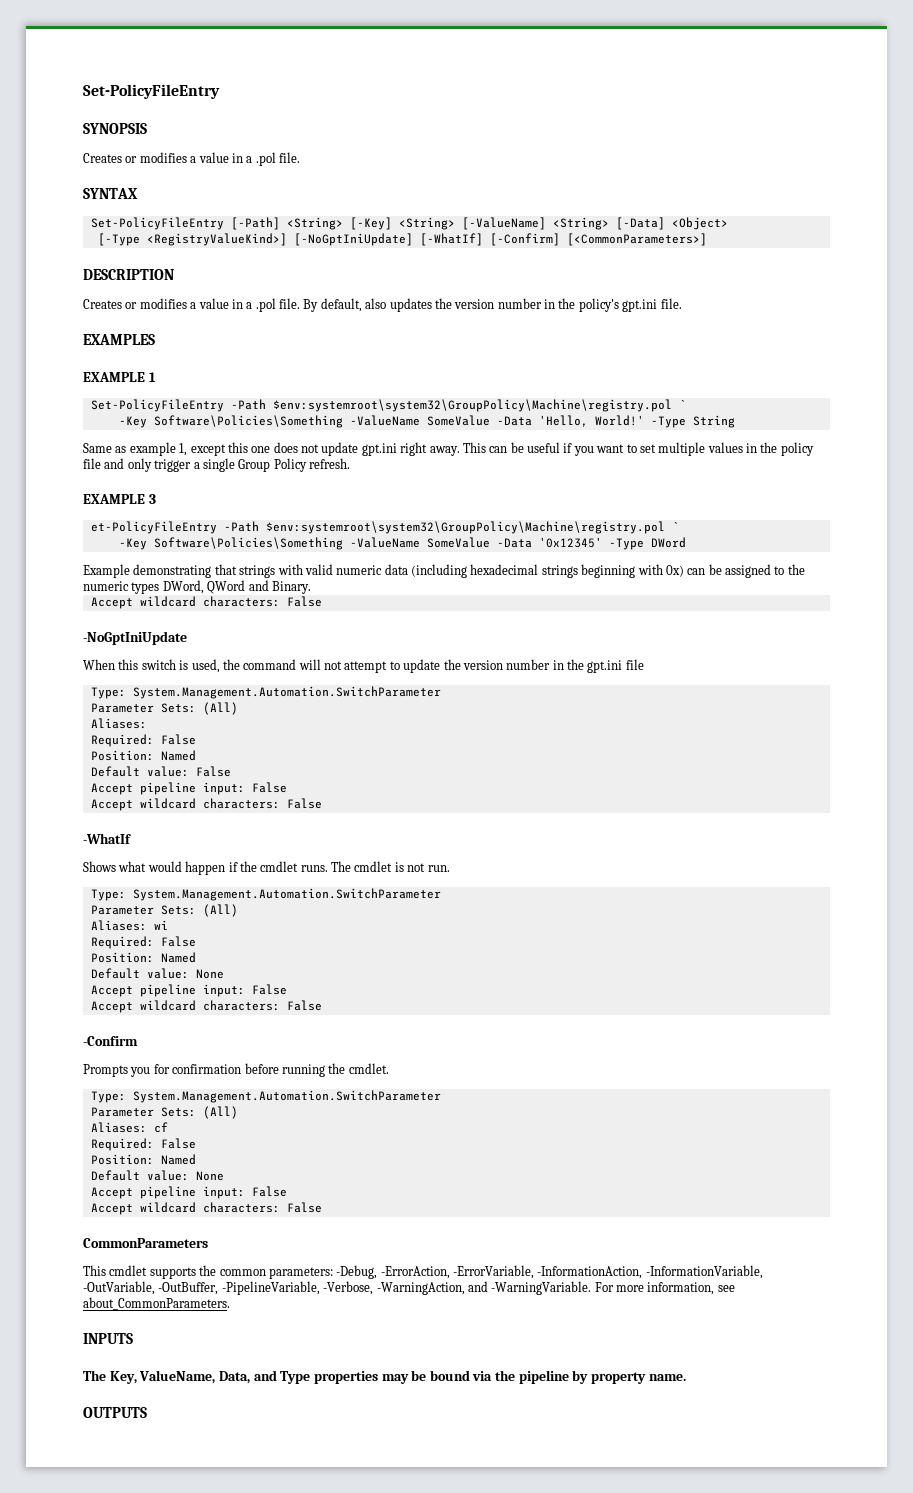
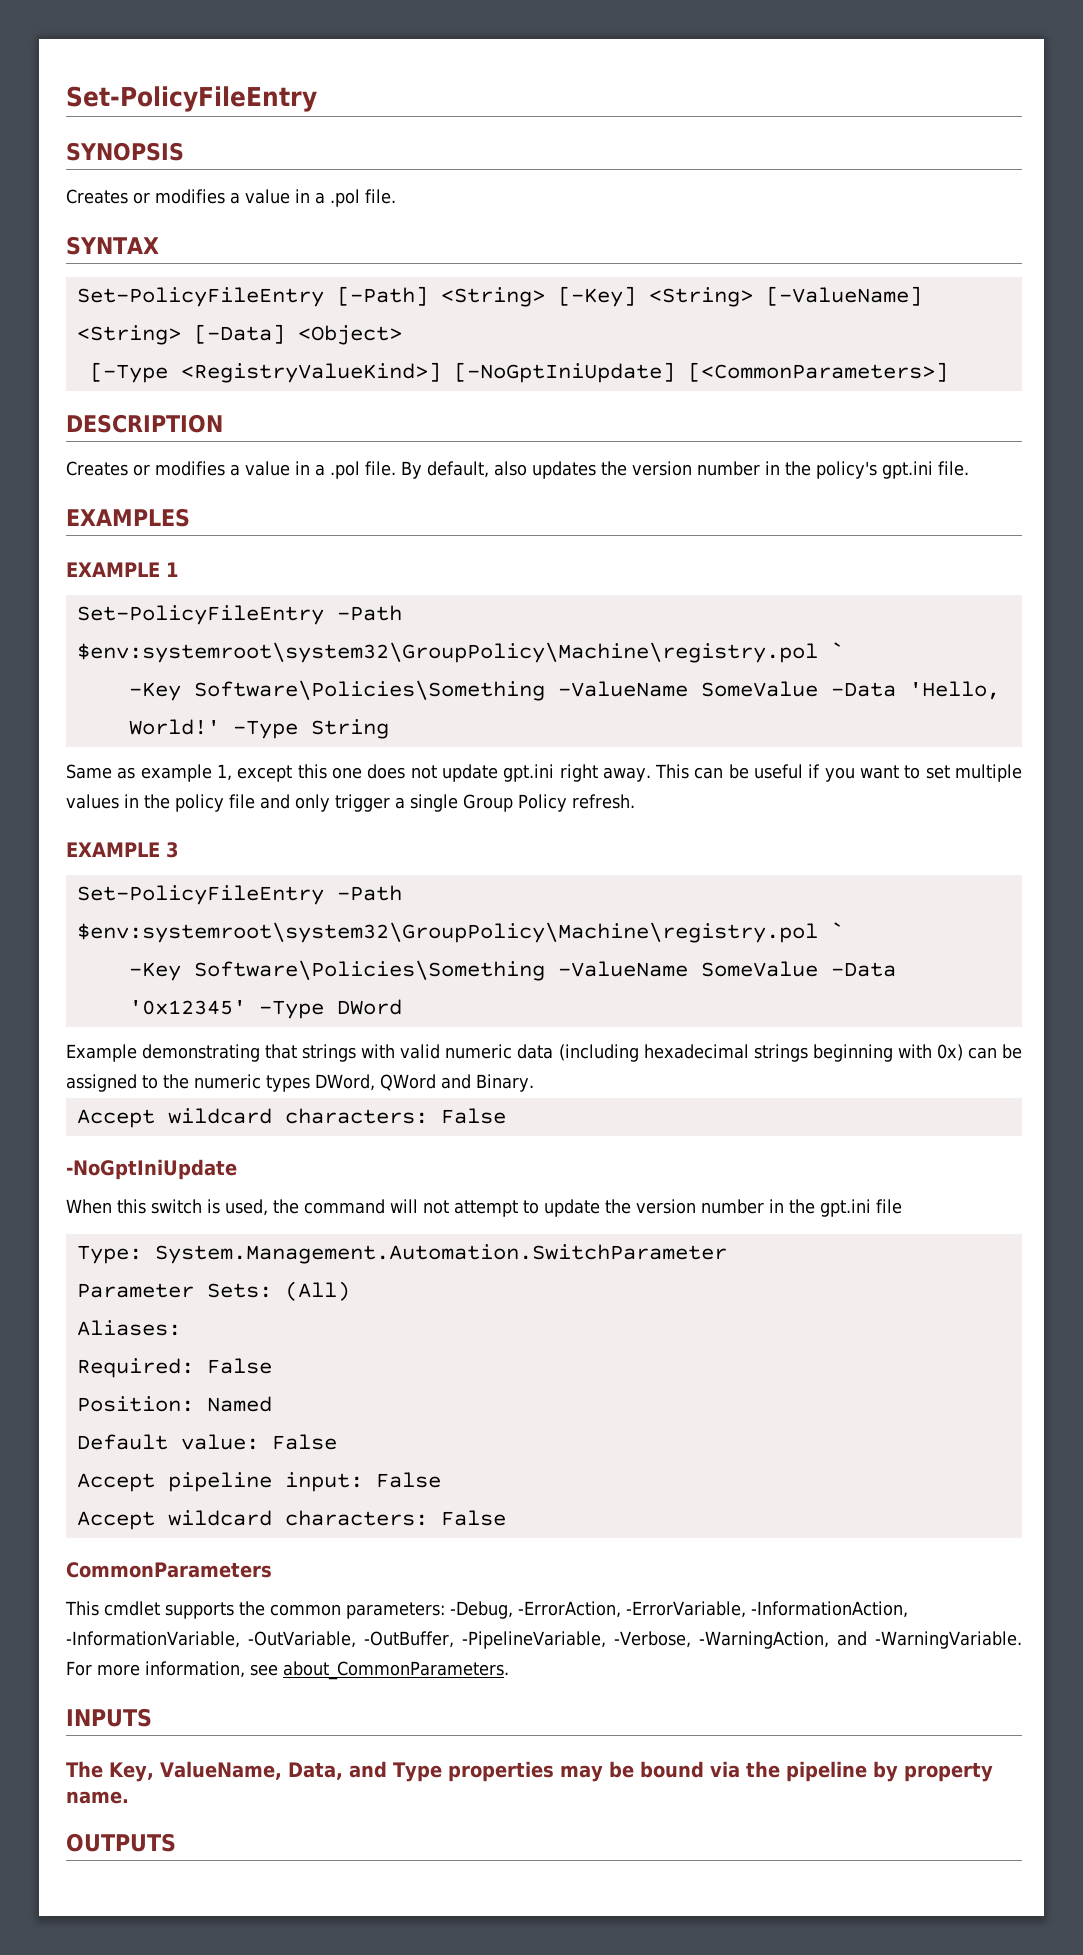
[419,233,560,246] [-WhatIf] [-Confirm] -> (675, 372) none
[90,521,217,534] et-PolicyFileEntry -> [76,885,324,905] Set-PolicyFileEntry
[83,833,131,844] [83,861,450,875] [90,888,441,901] [90,904,238,917] [90,920,168,931] [90,936,196,949] [90,952,196,963] [90,968,224,979] [90,984,287,997] [90,1000,322,1013] [83,1036,138,1046] [83,1063,389,1077] [90,1090,441,1103] [90,1106,238,1119] [90,1122,168,1133] [90,1138,196,1151] [90,1154,196,1165] [90,1170,224,1181] [90,1186,287,1199] [90,1202,322,1215] // -WhatIf // Shows what would happen if the cmdlet runs. The cmdlet is not run. // Type: System.Management.Automation.SwitchParameter // Parameter Sets: (All) // Aliases: wi // Required: False // Position: Named // Default value: None // Accept pipeline input: False // Accept wildcard characters: False // -Confirm // Prompts you for confirmation before running the cmdlet. // Type: System.Management.Automation.SwitchParameter // Parameter Sets: (All) // Aliases: cf // Required: False // Position: Named // Default value: None // Accept pipeline input: False // Accept wildcard characters: False -> (506, 1518) none

